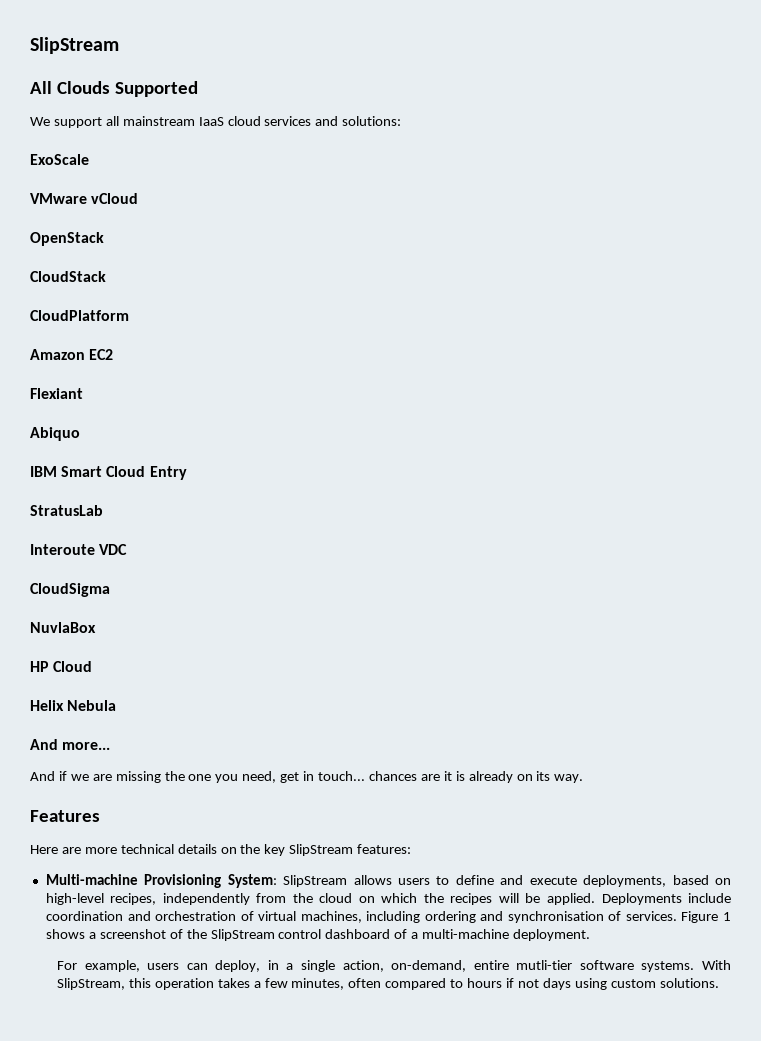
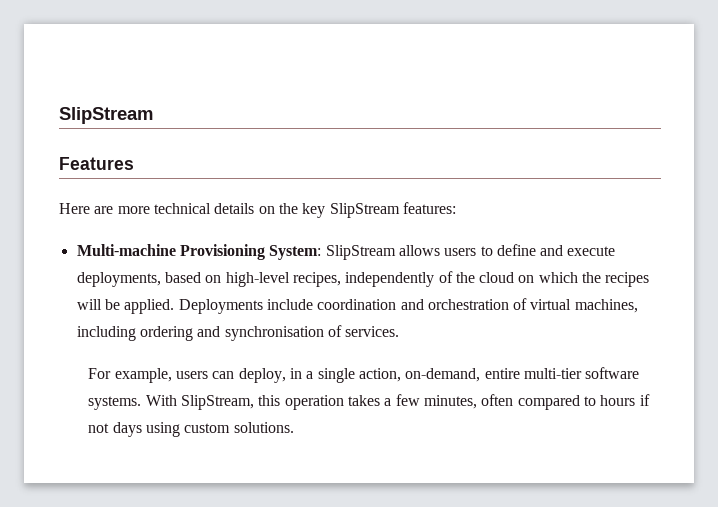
[30,37,119,54] [30,81,198,97] [30,116,402,128] [30,154,89,165] [30,193,139,204] [30,232,104,246] [30,271,106,282] [30,310,129,321] [30,349,114,360] [30,388,83,399] [30,427,80,441] [30,466,187,480] [30,505,103,516] [30,544,128,555] [30,583,110,597] [30,622,96,633] [30,661,93,672] [30,700,117,711] [30,739,111,750] [30,771,584,783] SlipStream // All Clouds Supported // We support all mainstream IaaS cloud services and solutions: // ExoScale // VMware vCloud // OpenStack // CloudStack // CloudPlatform // Amazon EC2 // Flexiant // Abiquo // IBM Smart Cloud Entry // StratusLab // Interoute VDC // CloudSigma // NuvlaBox // HP Cloud // Helix Nebula // And more... // And if we are missing the one you need, get in touch... chances are it is already on its way. -> [59,107,153,124] SlipStream
[256,893,287,903] from -> [438,271,453,283] of
[681,911,731,923] [45,929,591,941] Figure 1 shows a screenshot of the SlipStream control dashboard of a multi-machine deployment. -> (400, 331) none
[516,960,573,970] mutli-tier -> [523,368,582,379] multi-tier

